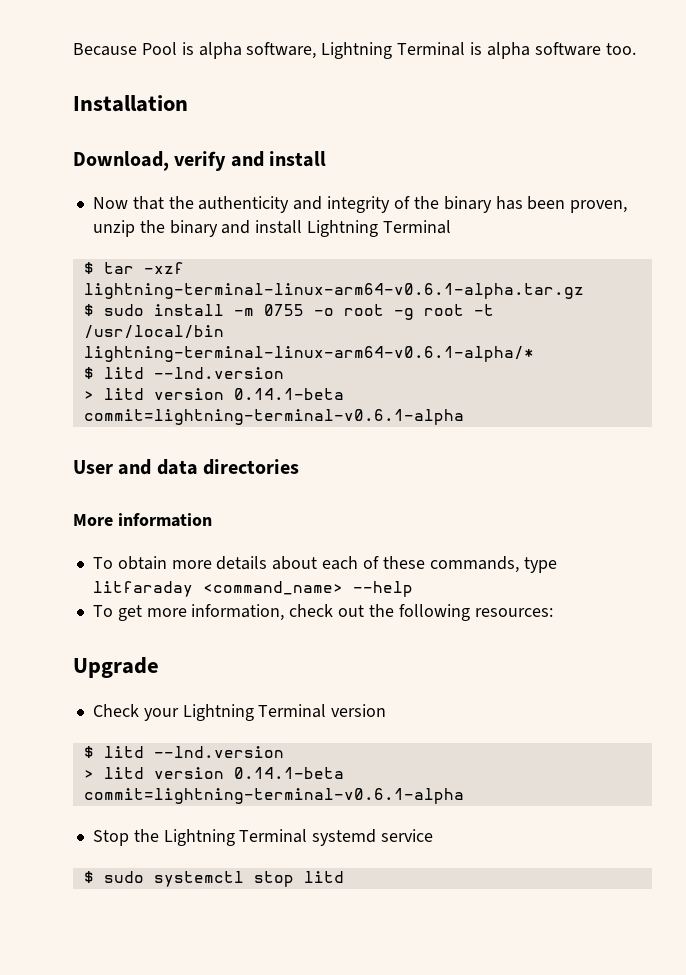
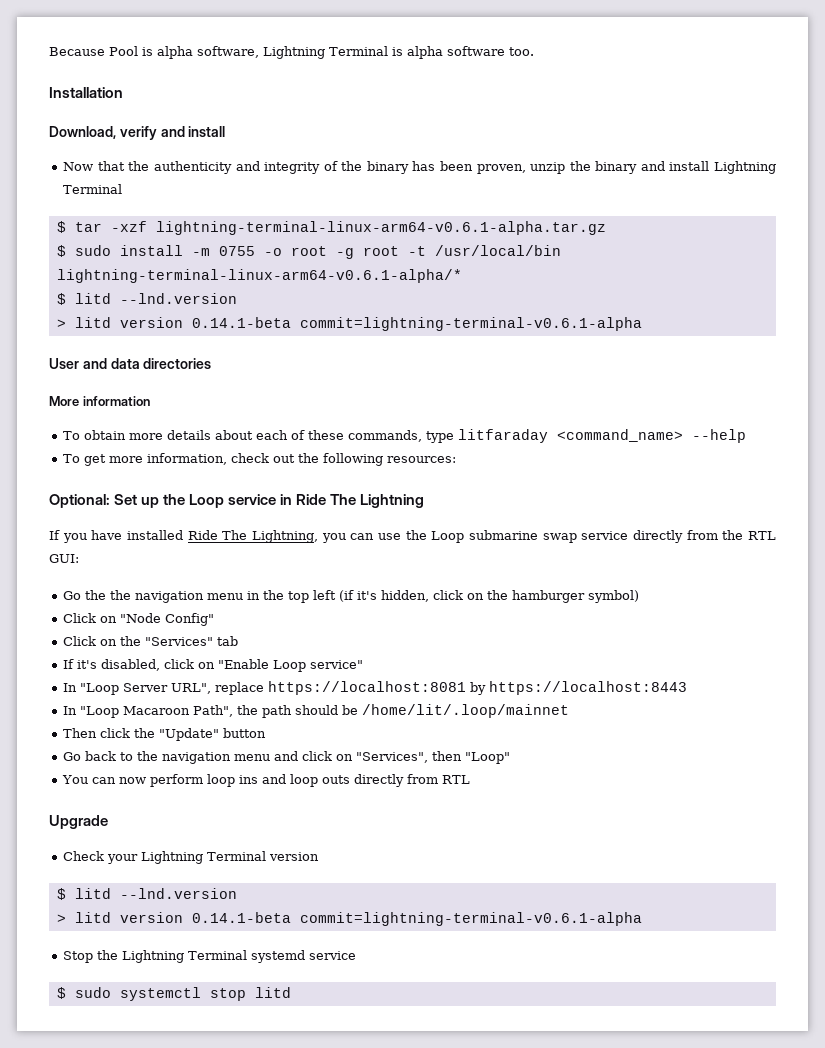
(553, 612) none -> [49,494,425,508] [49,530,776,543] [49,554,79,563] [63,590,640,603] [63,613,215,626] [63,636,239,646] [63,659,364,672] [63,681,688,695] [63,704,570,718] [63,728,267,741] [63,751,511,764] [62,774,471,787] // Optional: Set up the Loop service in Ride The Lightning // If you have installed Ride The Lightning, you can use the Loop submarine swap service directly from the RTL GUI: // Go the the navigation menu in the top left (if it's hidden, click on the hamburger symbol) // Click on "Node Config" // Click on the "Services" tab // If it's disabled, click on "Enable Loop service" // In "Loop Server URL", replace https://localhost:8081 by https://localhost:8443 // In "Loop Macaroon Path", the path should be /home/lit/.loop/mainnet // Then click the "Update" button // Go back to the navigation menu and click on "Services", then "Loop" // You can now perform loop ins and loop outs directly from RTL

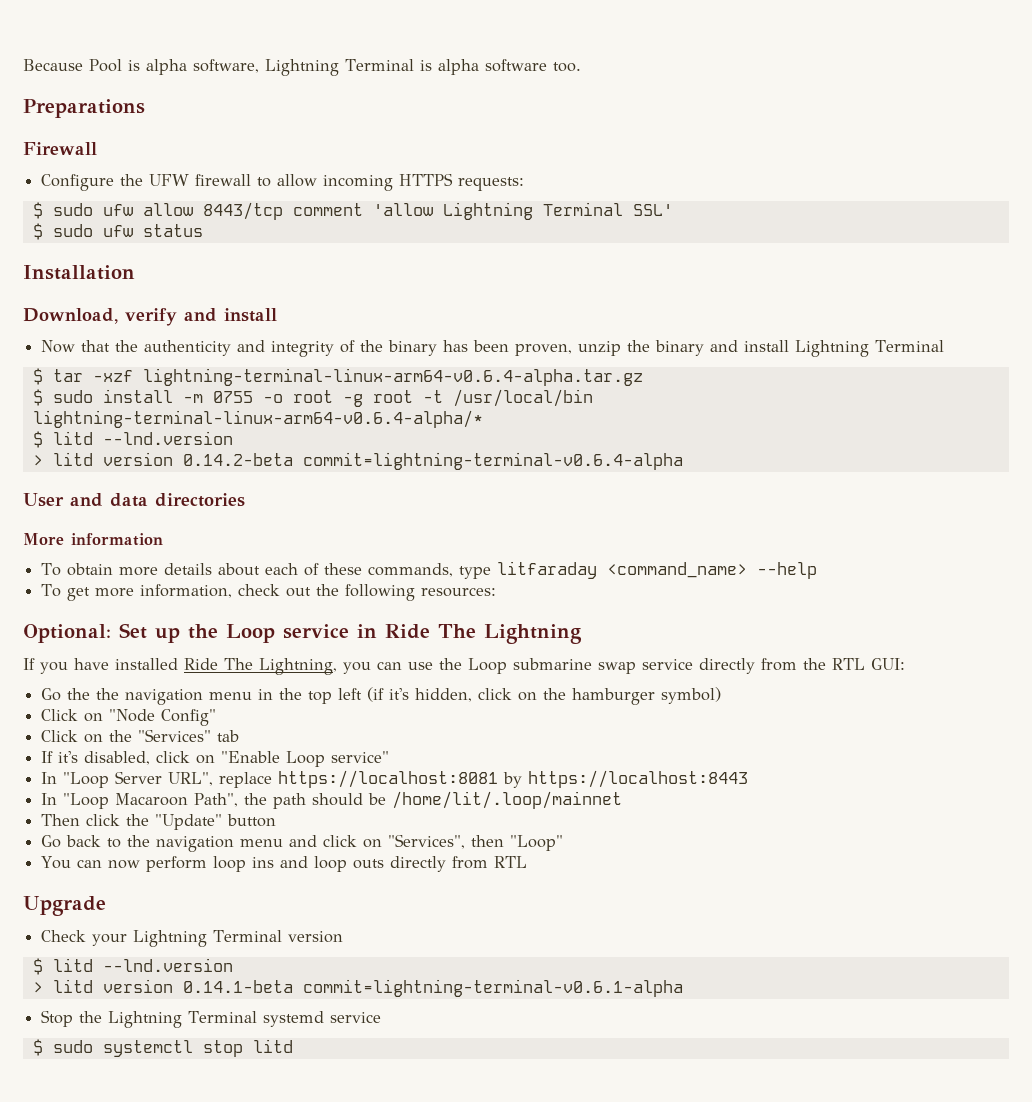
(534, 51) none -> [23,99,145,118] [23,142,97,155] [41,173,525,191] [32,202,673,220] [32,223,203,240] // Preparations // Firewall // Configure the UFW firewall to allow incoming HTTPS requests: // $ sudo ufw allow 8443/tcp comment 'allow Lightning Terminal SSL' // $ sudo ufw status
[155,221,606,235] lightning-terminal-linux-arm64-v0.6.1-alpha.tar.gz -> [142,368,643,386] lightning-terminal-linux-arm64-v0.6.4-alpha.tar.gz
[56,269,462,283] [56,293,237,305] [56,317,642,331] lightning-terminal-linux-arm64-v0.6.1-alpha/* // $ litd --lnd.version // > litd version 0.14.1-beta commit=lightning-terminal-v0.6.1-alpha -> [32,410,483,428] [32,431,233,448] [32,452,683,470] lightning-terminal-linux-arm64-v0.6.4-alpha/* // $ litd --lnd.version // > litd version 0.14.2-beta commit=lightning-terminal-v0.6.4-alpha

